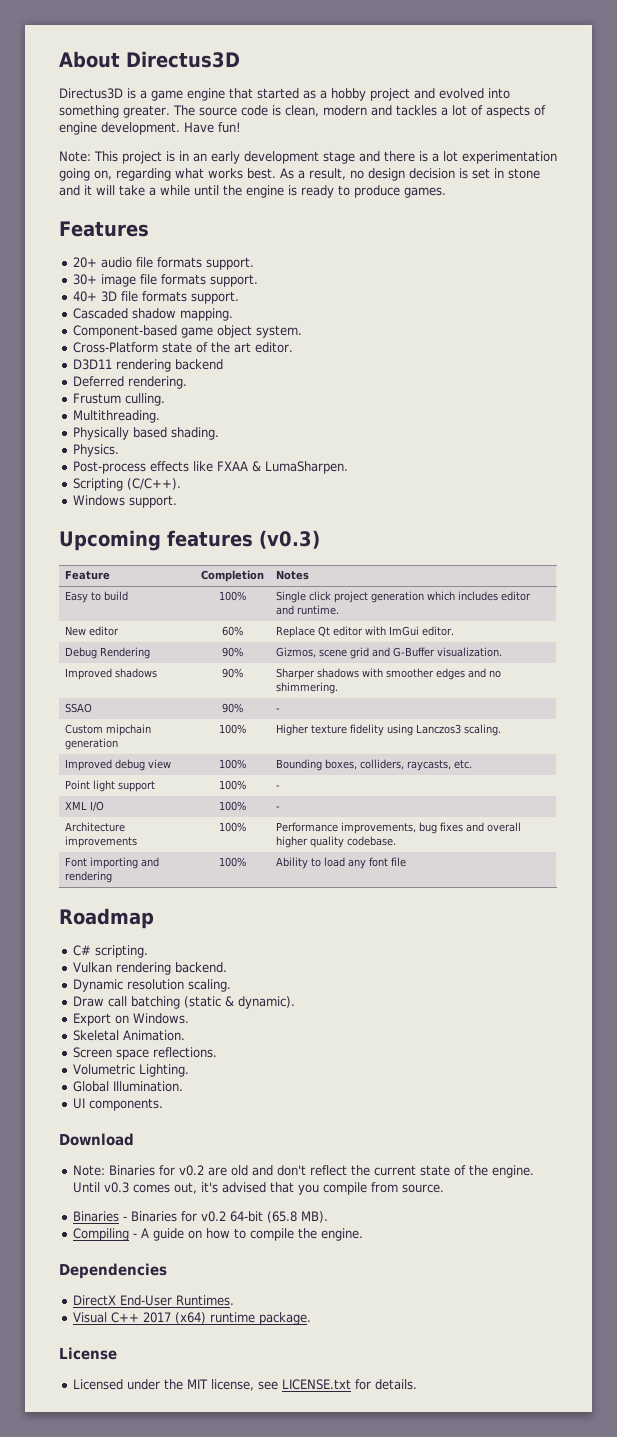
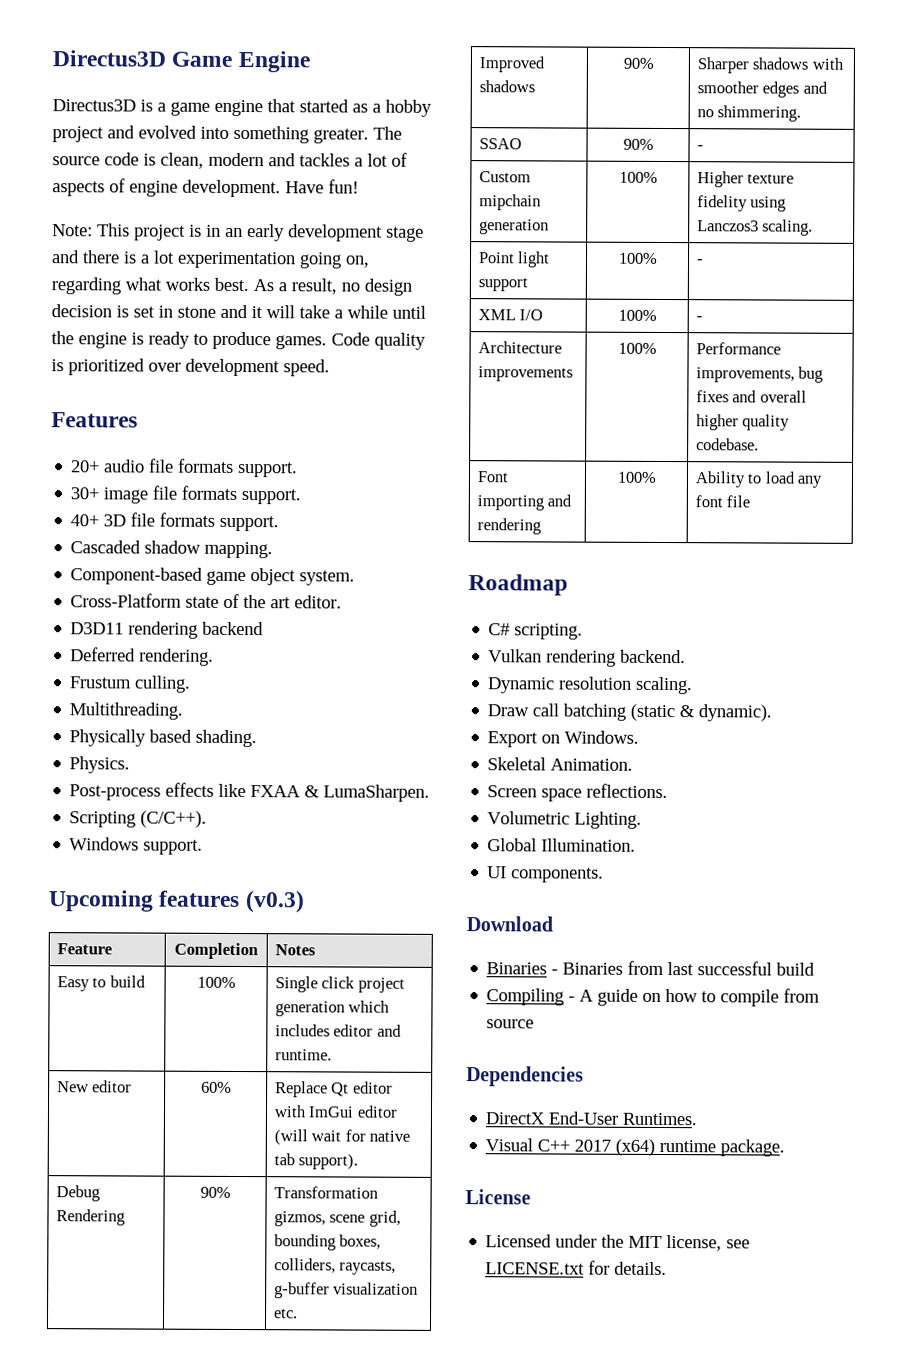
[59,51,240,68] About Directus3D -> [52,50,310,73] Directus3D Game Engine
(446, 192) none -> [331,332,426,350] [51,358,330,377] Code quality is prioritized over development speed.
[422,626,455,636] [65,647,151,659] [221,647,243,657] [276,647,503,659] editor. // Debug Rendering | 90% | Gizmos, scene grid and G-Buffer visualization. -> [356,1105,398,1118] [273,1129,411,1146] [273,1153,359,1170] [55,1185,100,1202] [55,1209,125,1226] [199,1186,231,1198] [273,1186,378,1199] [273,1210,401,1227] [273,1234,382,1251] [273,1258,397,1275] [273,1282,419,1299] [273,1308,298,1319] editor (will wait for native tab support). // Debug Rendering | 90% | Transformation gizmos, scene grid, bounding boxes, colliders, raycasts, g-buffer visualization etc.
[65,759,172,771] [218,759,246,769] [276,759,473,771] // Improved debug view | 100% | Bounding boxes, colliders, raycasts, etc. -> (814, 227) none
[72,1165,534,1178] [72,1182,444,1195] [72,1211,328,1223] Note: Binaries for v0.2 are old and don't reflect the current state of the engine. Until v0.3 comes out, it's advised that you compile from source. // Binaries - Binaries for v0.2 64-bit (65.8 MB). -> [486,960,816,976] Binaries - Binaries from last successful build
[297,1228,363,1241] the engine. -> [783,988,821,1003] [486,1019,535,1029] from source

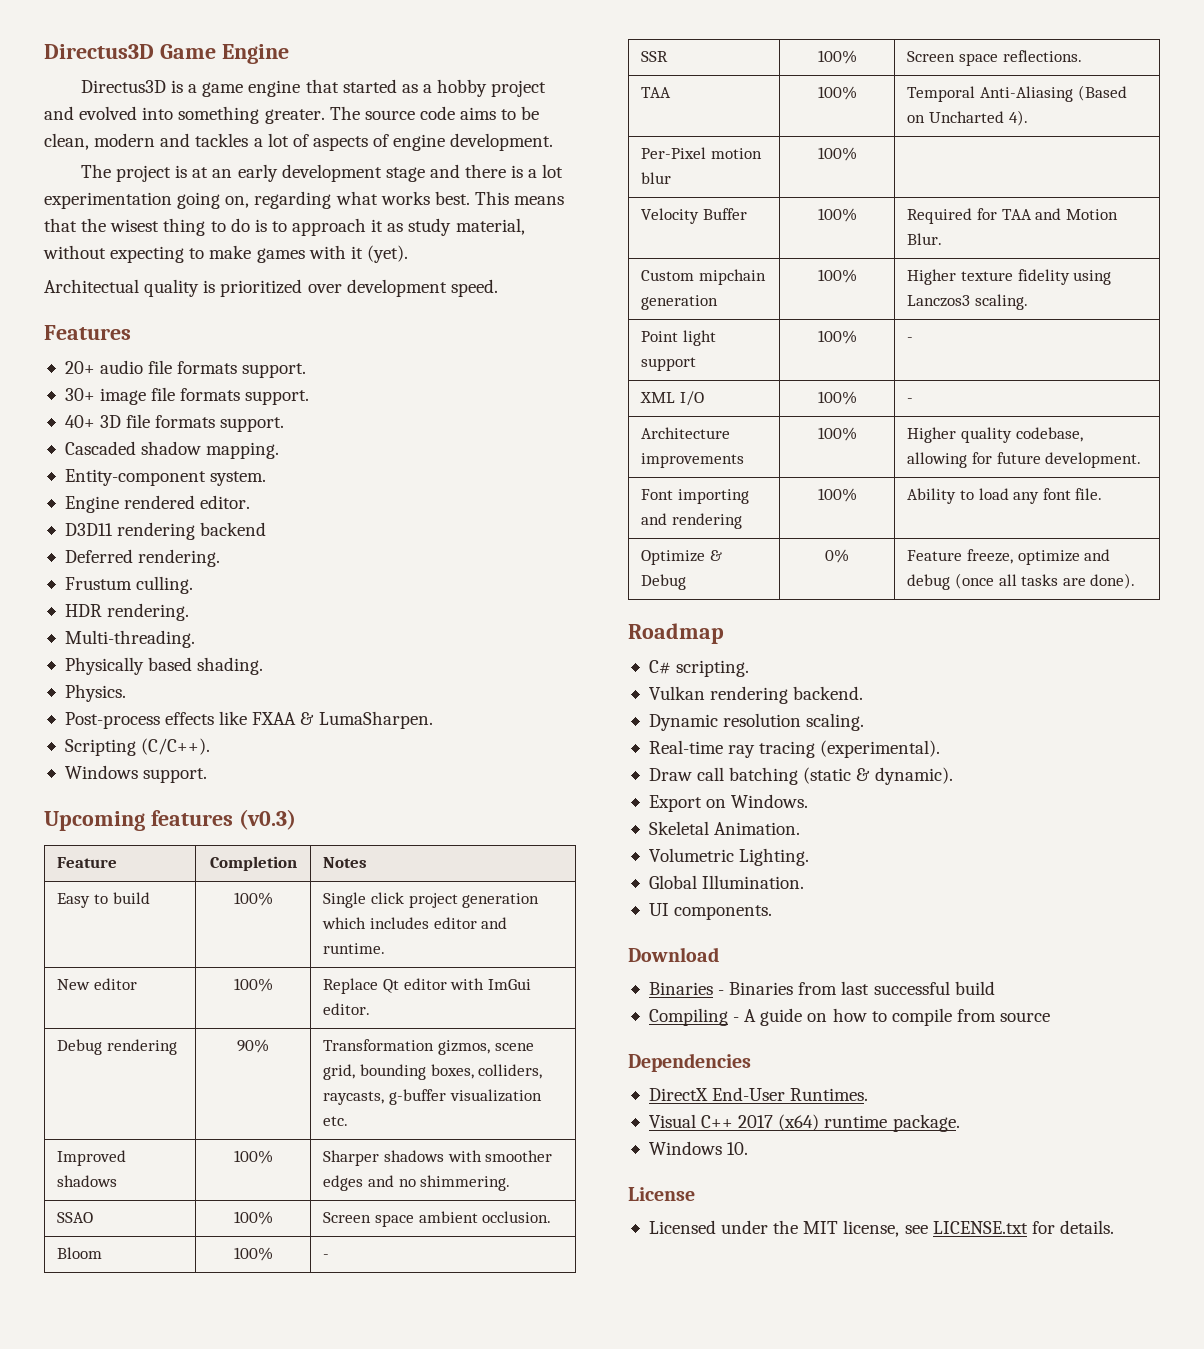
[143,153,156,166] is -> [460,106,540,120] aims to be
[285,179,359,194] [52,223,130,237] Have fun! // Note: This -> [80,164,111,178] // The
[206,224,221,237] in -> [192,167,209,178] at
[253,278,412,296] [51,304,426,319] [51,331,370,350] As a result, no design decision is set in stone and it will take a while until the engine is ready to produce games. Code -> [474,191,565,205] [44,218,525,236] [43,245,408,263] [44,279,139,293] This means that the wisest thing to do is to approach it as study material, without expecting to make games with it (yet). // Architectual
[70,567,356,586] [70,593,292,609] Component-based game object system. // Cross-Platform state of the art -> [64,469,267,486] [64,495,196,513] Entity-component system. // Engine rendered
[69,702,184,720] Multithreading. -> [64,603,190,621] [64,630,195,648] HDR rendering. // Multi-threading.
[200,1081,232,1093] 60% -> [233,978,273,992] 100%
[356,1105,398,1118] [273,1129,411,1146] [273,1153,359,1170] [55,1185,100,1202] [55,1209,125,1226] editor (will wait for native tab support). // Debug Rendering -> [323,1003,371,1015] [57,1039,178,1055] editor. // Debug rendering
[622,57,654,69] 90% -> [233,1150,273,1164] 100%
[622,138,654,150] [696,145,704,151] 90% | - -> [233,1211,273,1225] [323,1211,552,1227] [57,1247,103,1259] [233,1247,273,1261] [323,1254,330,1259] [641,51,669,62] [817,50,857,64] [907,50,1082,66] [641,87,672,98] [817,86,857,100] [907,85,1127,102] [907,110,1028,126] [641,147,763,159] [641,172,672,184] [817,147,857,161] [641,208,748,224] [817,208,857,222] [907,208,1118,224] [907,233,943,245] 100% | Screen space ambient occlusion. // Bloom | 100% | - // SSR | 100% | Screen space reflections. // TAA | 100% | Temporal Anti-Aliasing (Based on Uncharted 4). // Per-Pixel motion blur | 100% | // Velocity Buffer | 100% | Required for TAA and Motion Blur.
[695,342,781,355] [695,366,824,383] [695,390,807,403] [695,414,791,431] [695,438,759,451] Performance improvements, bug fixes and overall higher quality codebase. -> [907,427,1083,443] [907,452,1142,468] Higher quality codebase, allowing for future development.
[726,495,751,508] file -> [1075,488,1103,500] [641,550,723,565] [641,574,687,590] [825,549,849,563] [907,549,1111,565] [907,573,1136,590] file. // Optimize & Debug | 0% | Feature freeze, optimize and debug (once all tasks are done).
(694, 685) none -> [648,740,941,758] // Real-time ray tracing (experimental).
[487,783,669,802] // Screen space reflections. -> (801, 828) none
(786, 1148) none -> [648,1141,749,1155] // Windows 10.

